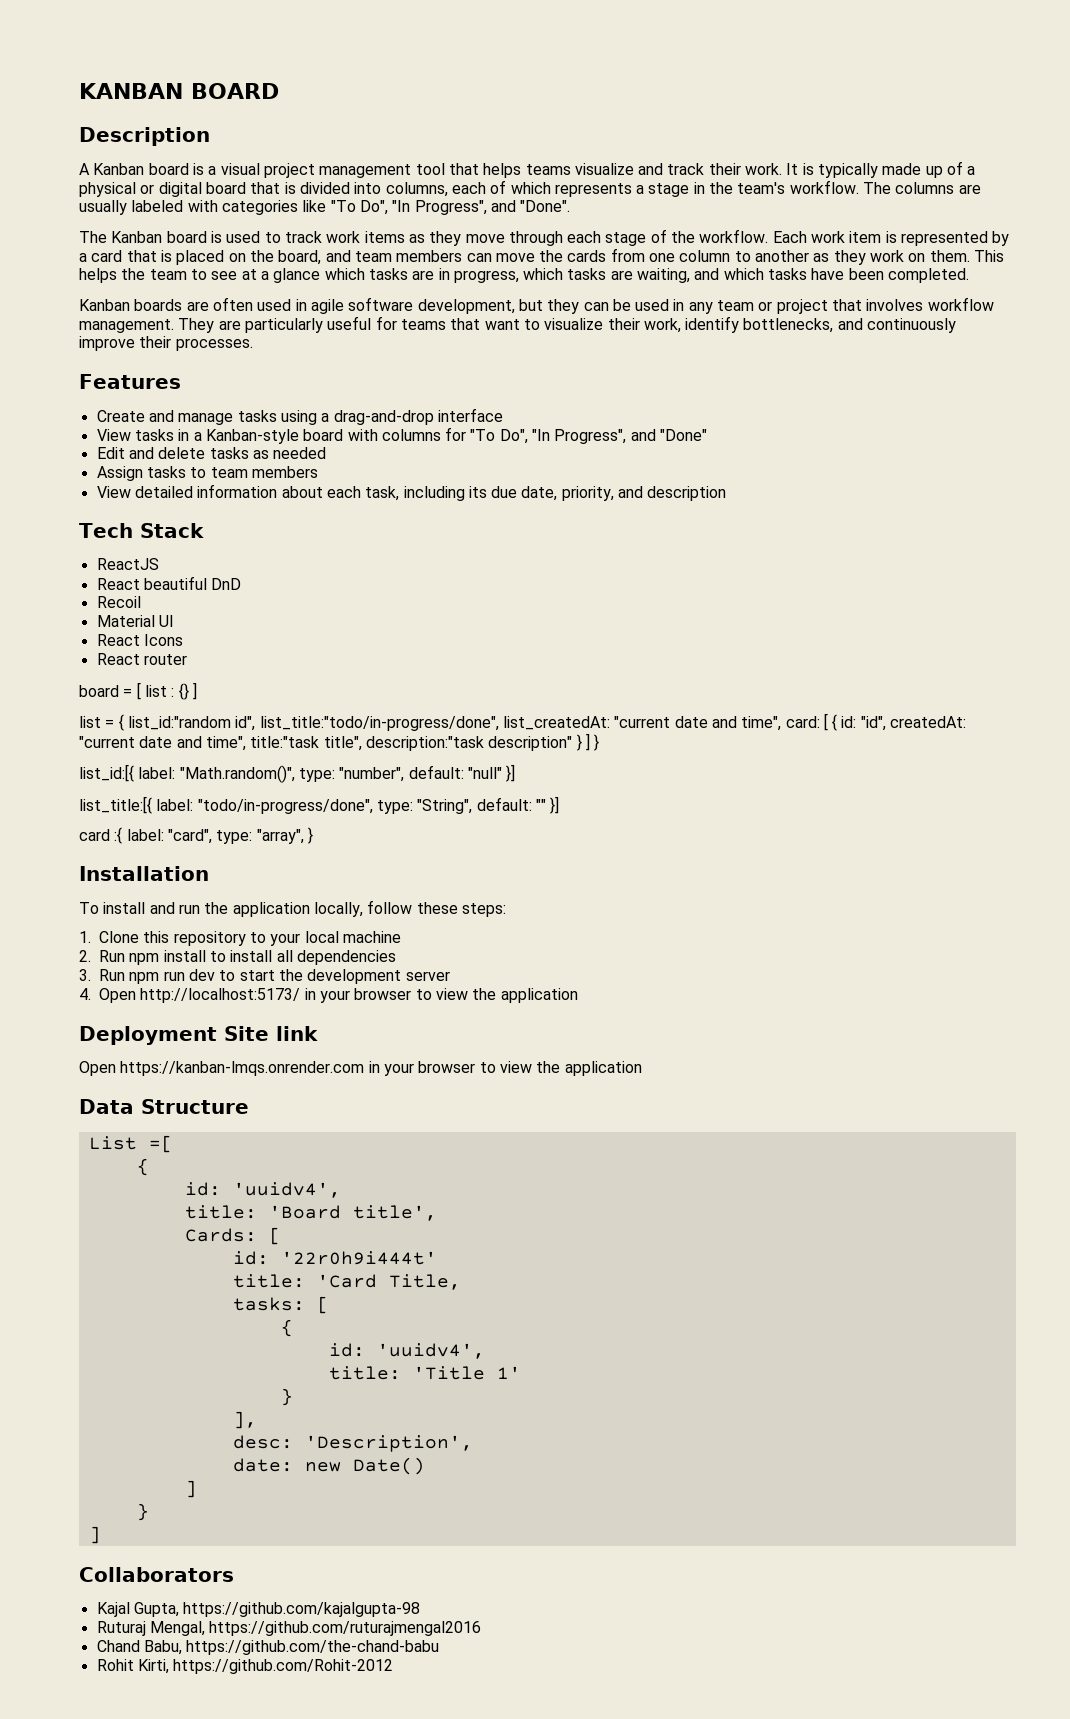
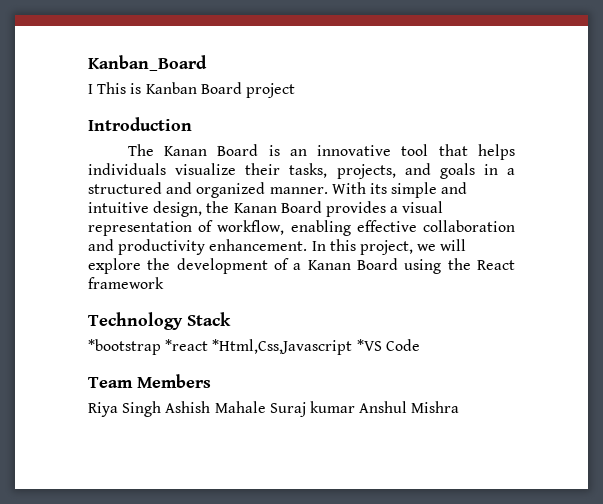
[79,83,279,99] [79,127,210,146] [79,161,976,178] [79,180,981,197] [79,200,571,215] [79,229,1010,246] [79,248,1005,265] [79,268,970,283] [79,297,994,314] [79,316,957,333] [79,336,253,351] [79,374,181,389] [96,408,503,425] [96,427,708,444] [96,447,327,459] [96,466,318,481] [96,484,727,501] [79,523,204,538] [96,558,159,570] [96,576,242,590] [96,596,141,608] [96,615,174,627] [96,634,183,646] [96,653,187,665] [79,682,197,700] [79,713,967,731] [79,733,600,751] [79,764,516,783] [79,796,560,814] [79,827,313,844] [79,866,209,881] [79,900,506,917] [79,931,401,946] [79,950,396,965] [79,969,450,984] [79,988,578,1003] [79,1026,318,1045] [79,1061,642,1076] [79,1099,249,1114] [88,1135,173,1153] [136,1158,149,1176] [184,1182,341,1198] [184,1205,437,1221] [184,1227,281,1245] [232,1251,437,1265] [232,1274,461,1290] [232,1296,329,1314] [280,1319,293,1337] [328,1343,485,1359] [328,1366,521,1380] [280,1388,293,1406] [232,1411,257,1429] [232,1435,473,1452] [232,1457,425,1475] [184,1480,197,1498] [136,1503,149,1521] [88,1526,101,1544] [79,1567,234,1582] [96,1602,421,1617] [96,1621,482,1636] [96,1640,440,1655] [96,1659,394,1674] KANBAN BOARD // Description // A Kanban board is a visual project management tool that helps teams visualize and track their work. It is typically made up of a physical or digital board that is divided into columns, each of which represents a stage in the team's workflow. The columns are usually labeled with categories like "To Do", "In Progress", and "Done". // The Kanban board is used to track work items as they move through each stage of the workflow. Each work item is represented by a card that is placed on the board, and team members can move the cards from one column to another as they work on them. This helps the team to see at a glance which tasks are in progress, which tasks are waiting, and which tasks have been completed. // Kanban boards are often used in agile software development, but they can be used in any team or project that involves workflow management. They are particularly useful for teams that want to visualize their work, identify bottlenecks, and continuously improve their processes. // Features // Create and manage tasks using a drag-and-drop interface // View tasks in a Kanban-style board with columns for "To Do", "In Progress", and "Done" // Edit and delete tasks as needed // Assign tasks to team members // View detailed information about each task, including its due date, priority, and description // Tech Stack // ReactJS // React beautiful DnD // Recoil // Material UI // React Icons // React router // board = [ list : {} ] // list = { list_id:"random id", list_title:"todo/in-progress/done", list_createdAt: "current date and time", card: [ { id: "id", createdAt: "current date and time", title:"task title", description:"task description" } ] } // list_id:[{ label: "Math.random()", type: "number", default: "null" }] // list_title:[{ label: "todo/in-progress/done", type: "String", default: "" }] // card :{ label: "card", type: "array", } // Installation // To install and run the application locally, follow these steps: // 1. Clone this repository to your local machine // 2. Run npm install to install all dependencies // 3. Run npm run dev to start the development server // 4. Open http://localhost:5173/ in your browser to view the application // Deployment Site link // Open https://kanban-lmqs.onrender.com in your browser to view the application // Data Structure // List =[ // { // id: 'uuidv4', // title: 'Board title', // Cards: [ // id: '22r0h9i444t' // title: 'Card Title, // tasks: [ // { // id: 'uuidv4', // title: 'Title 1' // } // ], // desc: 'Description', // date: new Date() // ] // } // ] // Collaborators // Kajal Gupta, https://github.com/kajalgupta-98 // Ruturaj Mengal, https://github.com/ruturajmengal2016 // Chand Babu, https://github.com/the-chand-babu // Rohit Kirti, https://github.com/Rohit-2012 -> [88,55,207,71] [88,82,295,98] [88,117,192,131] [127,144,515,160] [88,163,515,179] [88,182,468,198] [88,201,444,217] [88,220,515,236] [88,239,467,255] [88,258,515,274] [88,277,164,289] [88,312,231,330] [88,339,420,355] [88,374,211,388] [88,401,460,417] Kanban_Board // I This is Kanban Board project // Introduction // The Kanan Board is an innovative tool that helps individuals visualize their tasks, projects, and goals in a structured and organized manner. With its simple and intuitive design, the Kanan Board provides a visual representation of workflow, enabling effective collaboration and productivity enhancement. In this project, we will explore the development of a Kanan Board using the React framework // Technology Stack // *bootstrap *react *Html,Css,Javascript *VS Code // Team Members // Riya Singh Ashish Mahale Suraj kumar Anshul Mishra

